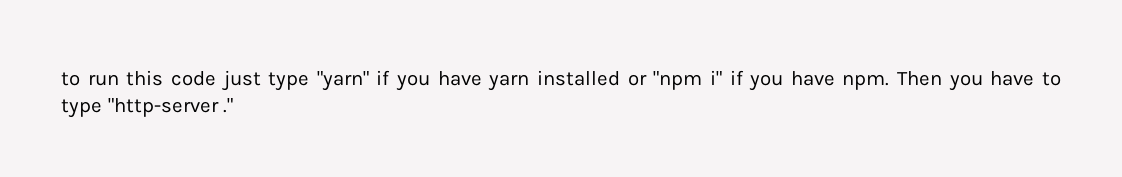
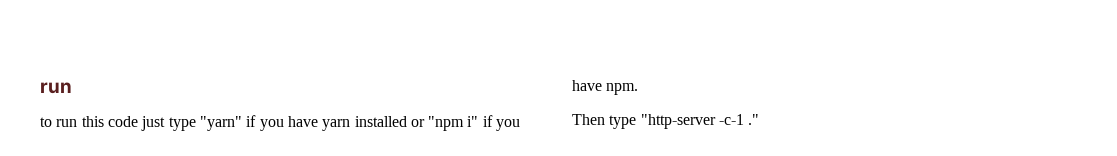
(61, 79) none -> [40,82,72,94] run //
[897,71,1061,91] Then you have to -> [572,114,605,125] // Then
(219, 107) none -> [718,114,744,125] -c-1

